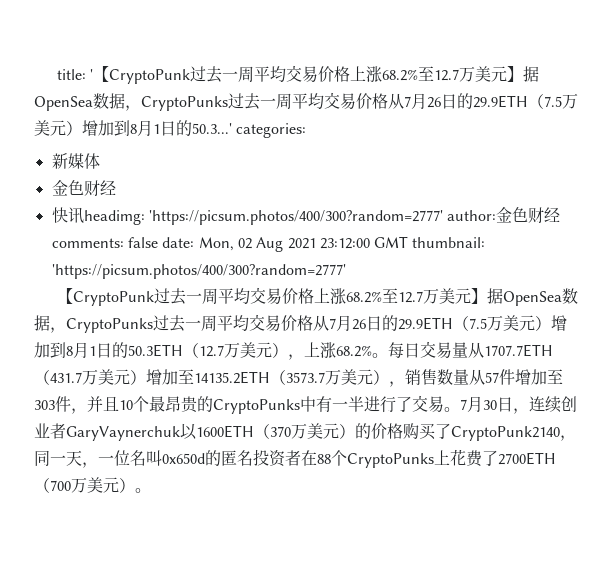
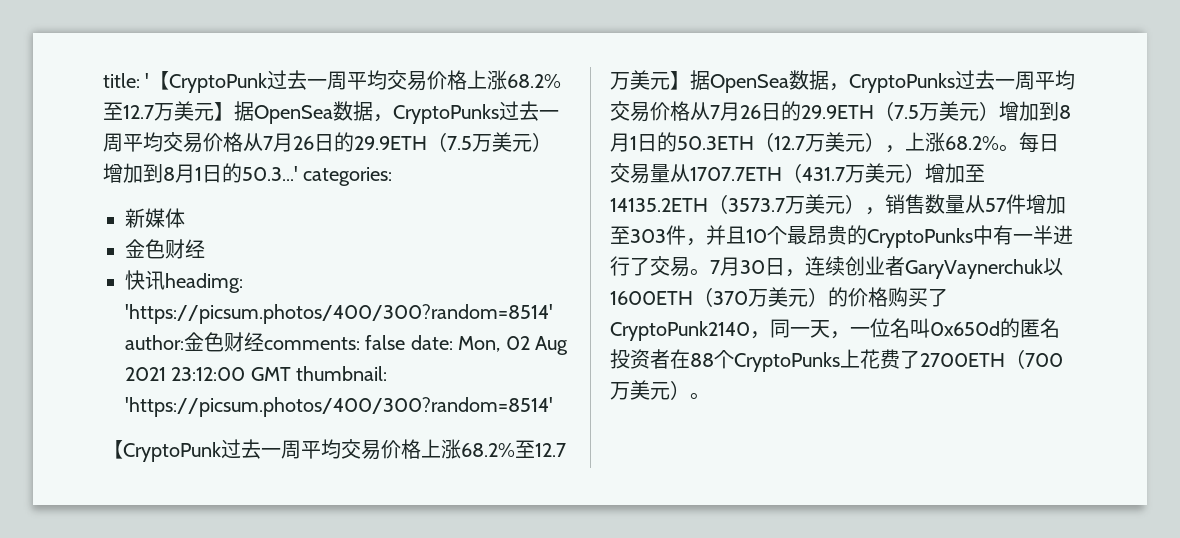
[148,210,443,225] 'https://picsum.photos/400/300?random=2777' -> [125,304,553,324] 'https://picsum.photos/400/300?random=8514'
[51,264,346,279] 'https://picsum.photos/400/300?random=2777' -> [125,397,553,417] 'https://picsum.photos/400/300?random=8514'

